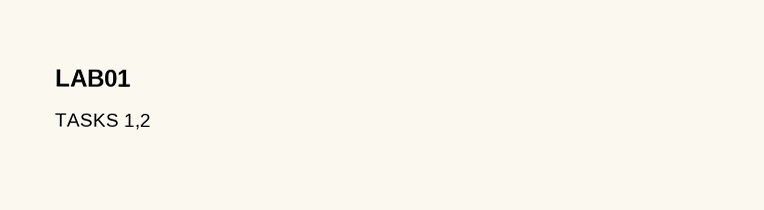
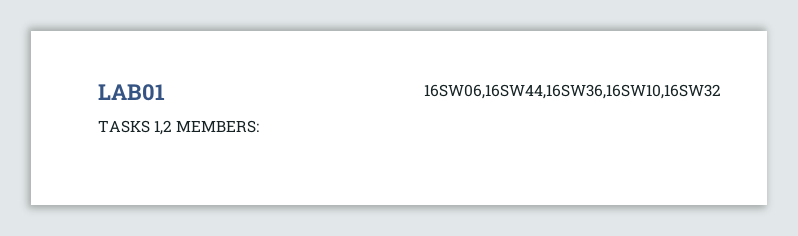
(152, 121) none -> [176,120,260,133] [424,84,721,99] MEMBERS: 16SW06,16SW44,16SW36,16SW10,16SW32

